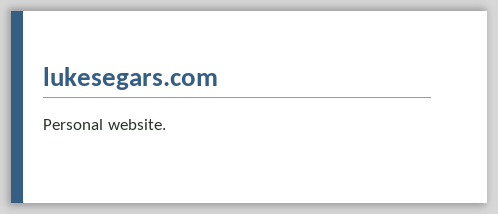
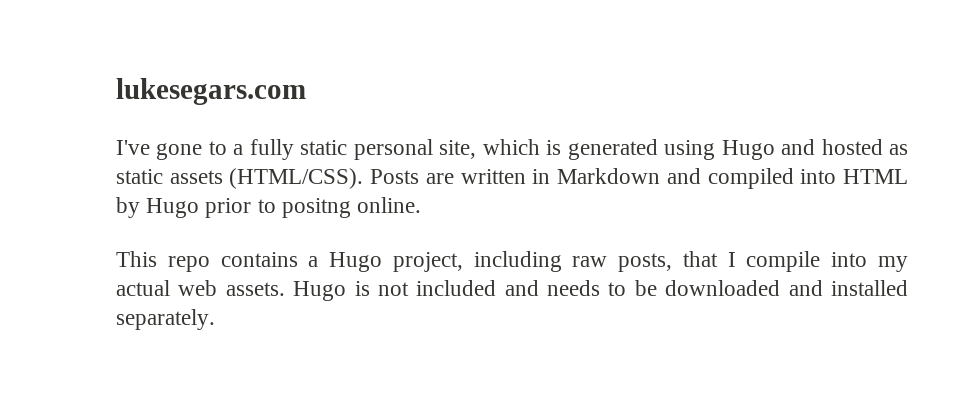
[43,119,166,130] Personal website. -> [116,139,908,160] [116,168,909,189] [116,197,422,218] [116,251,908,272] [116,280,908,301] [116,309,215,330] I've gone to a fully static personal site, which is generated using Hugo and hosted as static assets (HTML/CSS). Posts are written in Markdown and compiled into HTML by Hugo prior to positng online. // This repo contains a Hugo project, including raw posts, that I compile into my actual web assets. Hugo is not included and needs to be downloaded and installed separately.

